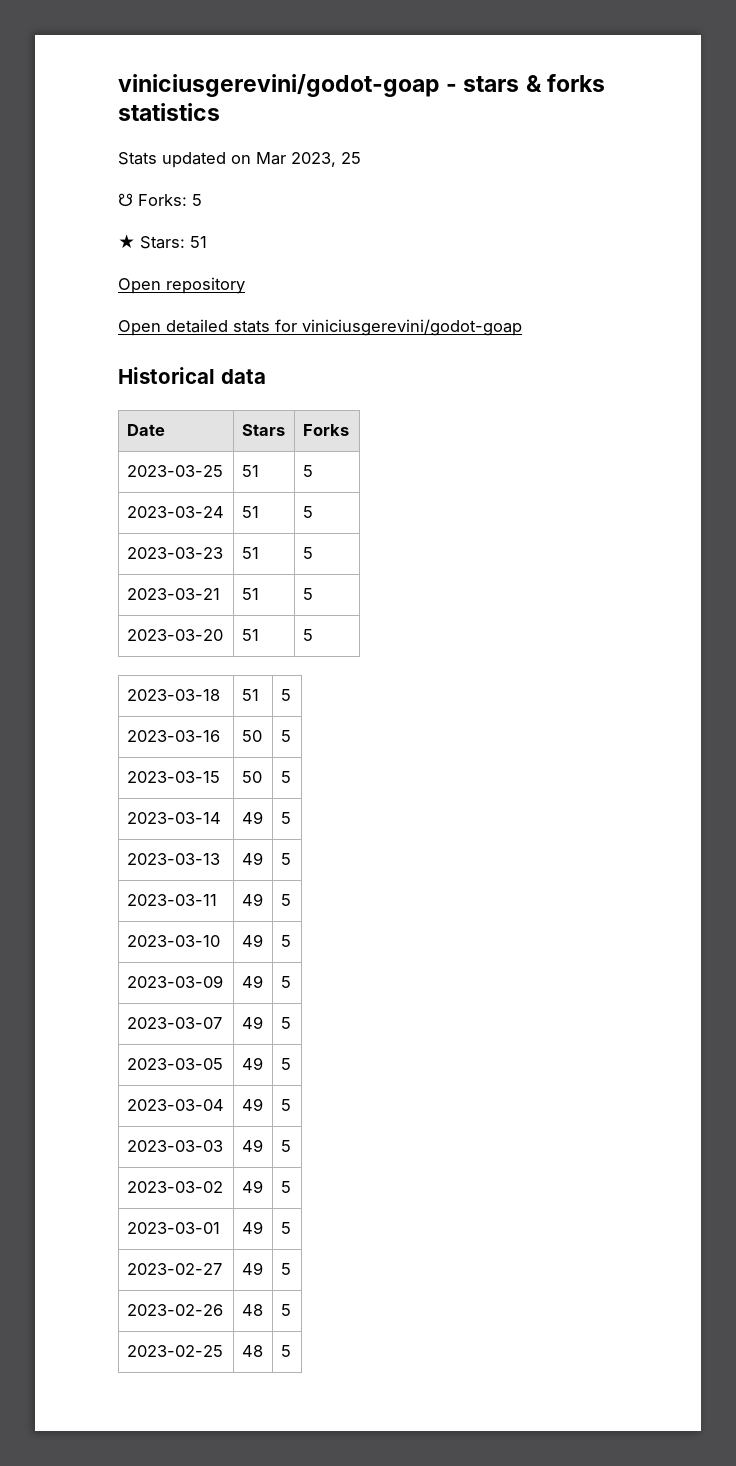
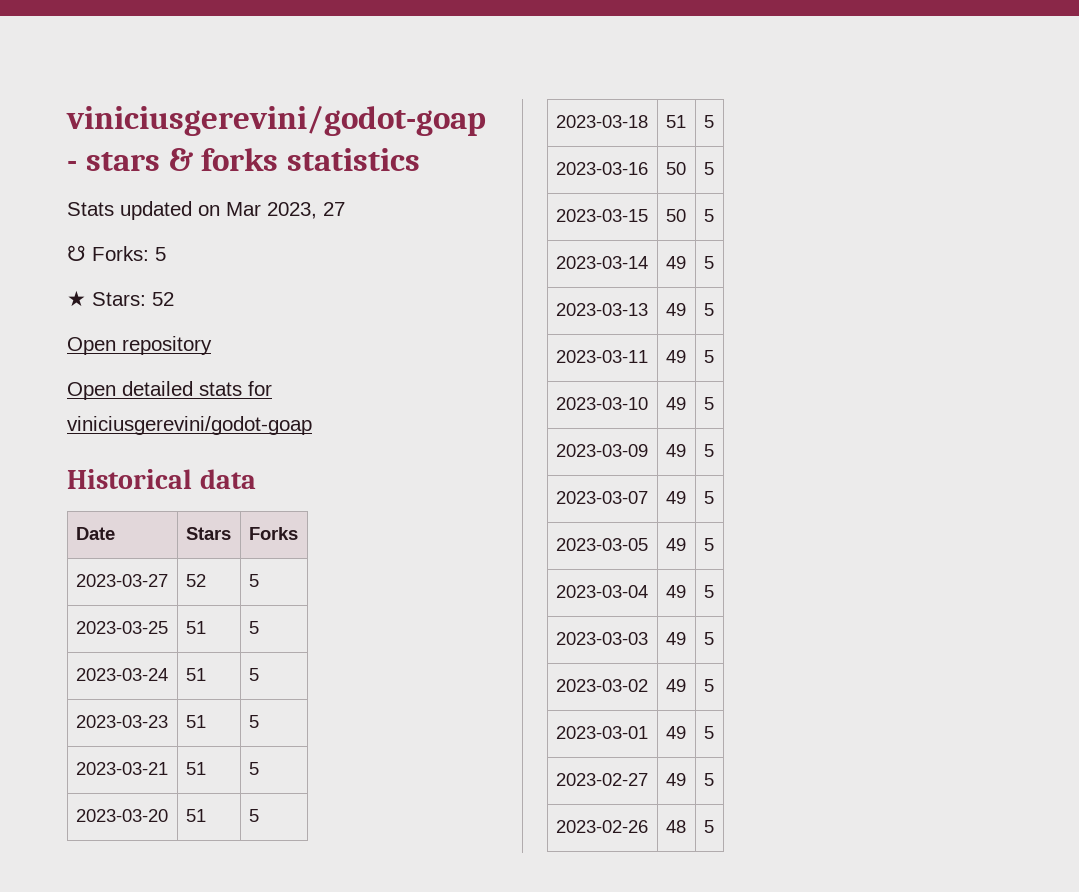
[341,152,361,164] 25 -> [323,202,345,216] 27
[190,236,207,248] 51 -> [152,292,174,306] 52
(349, 430) none -> [75,574,168,587] [185,574,206,587] [248,574,259,587] // 2023-03-27 | 52 | 5
[126,1345,223,1357] [241,1345,263,1357] [280,1345,291,1357] // 2023-02-25 | 48 | 5 -> (714, 826) none

